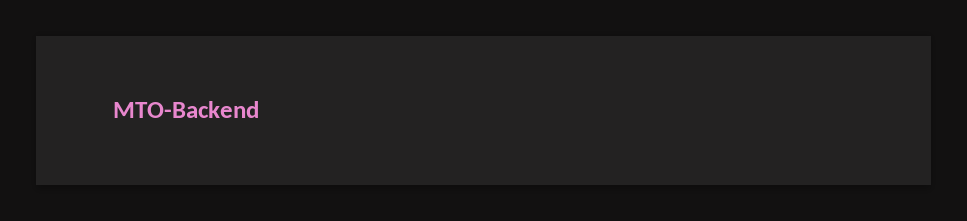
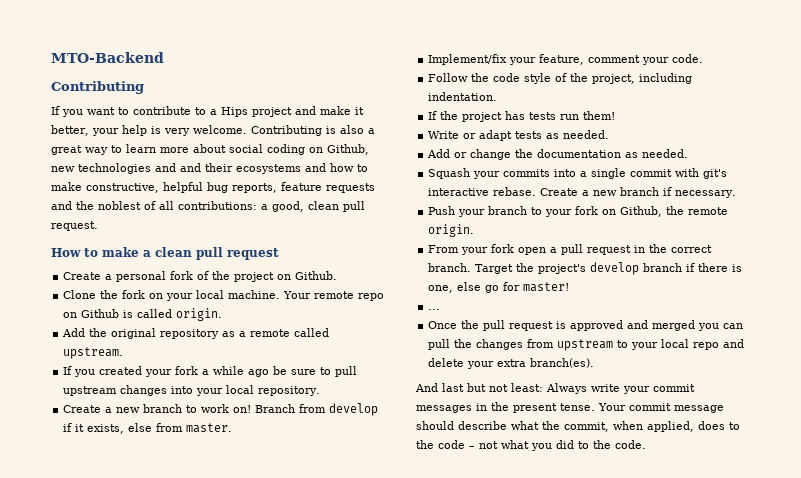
(259, 109) none -> [51,81,144,94] [51,106,364,117] [51,125,375,136] [51,144,369,155] [51,163,368,174] [51,182,375,193] [51,201,365,212] [51,221,98,231] [51,247,279,260] [63,271,338,282] [63,290,385,301] [63,308,223,321] [62,328,330,339] [63,347,124,359] [63,366,358,377] [63,385,321,396] [63,403,379,416] [63,423,233,434] [428,54,704,65] [428,73,693,84] [428,92,498,101] [428,111,616,122] [428,130,610,141] [427,149,689,160] [428,168,728,179] [428,187,737,198] [428,206,729,217] [428,224,475,237] [428,244,713,255] [428,262,743,275] [428,282,570,293] [428,309,441,310] [428,320,744,331] [428,339,745,351] [428,358,595,369] [415,383,695,394] [416,402,724,413] [416,421,740,432] [416,440,646,451] // Contributing // If you want to contribute to a Hips project and make it better, your help is very welcome. Contributing is also a great way to learn more about social coding on Github, new technologies and and their ecosystems and how to make constructive, helpful bug reports, feature requests and the noblest of all contributions: a good, clean pull request. // How to make a clean pull request // Create a personal fork of the project on Github. // Clone the fork on your local machine. Your remote repo on Github is called origin. // Add the original repository as a remote called upstream. // If you created your fork a while ago be sure to pull upstream changes into your local repository. // Create a new branch to work on! Branch from develop if it exists, else from master. // Implement/fix your feature, comment your code. // Follow the code style of the project, including indentation. // If the project has tests run them! // Write or adapt tests as needed. // Add or change the documentation as needed. // Squash your commits into a single commit with git's interactive rebase. Create a new branch if necessary. // Push your branch to your fork on Github, the remote origin. // From your fork open a pull request in the correct branch. Target the project's develop branch if there is one, else go for master! // ... // Once the pull request is approved and merged you can pull the changes from upstream to your local repo and delete your extra branch(es). // And last but not least: Always write your commit messages in the present tense. Your commit message should describe what the commit, when applied, does to the code – not what you did to the code.

